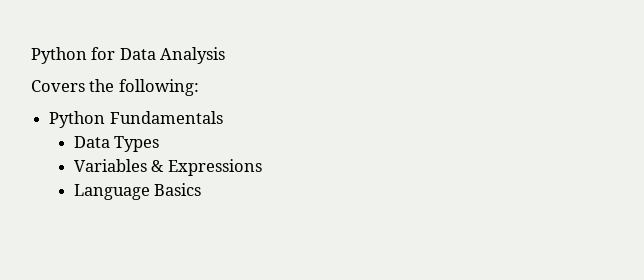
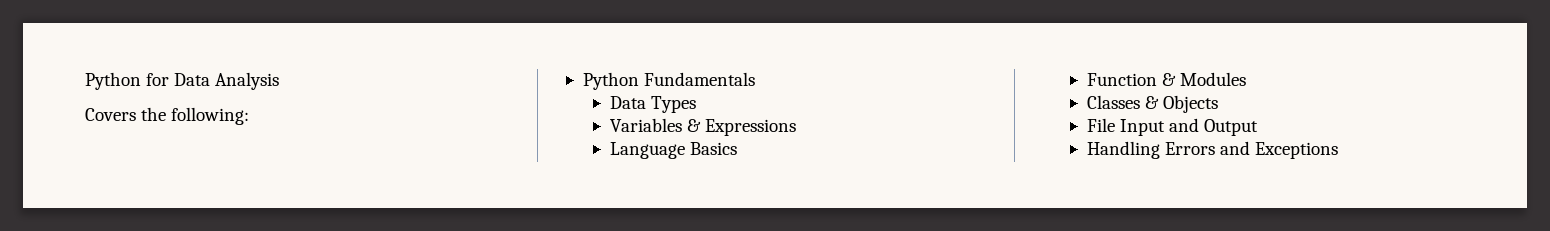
(202, 189) none -> [1086,72,1247,86] [1086,95,1219,113] [1086,118,1259,136] [1086,141,1339,159] // Function & Modules // Classes & Objects // File Input and Output // Handling Errors and Exceptions

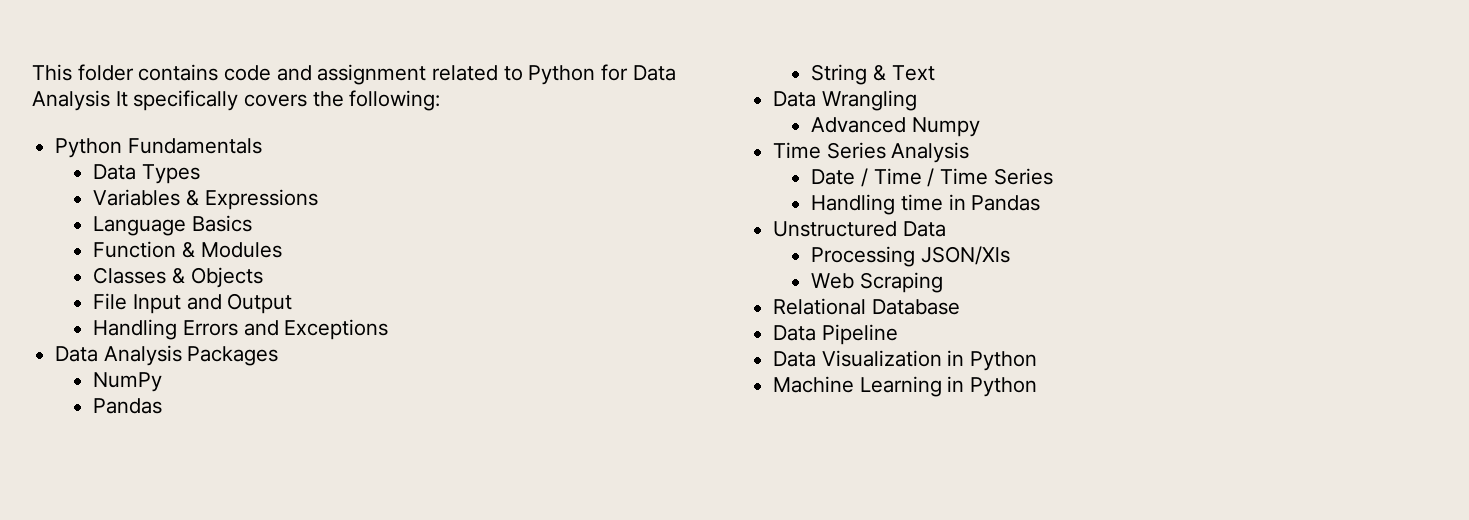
(85, 81) none -> [32,64,523,85] This folder contains code and assignment related to
[85,108,136,121] // Covers -> [115,90,308,111] It specifically covers
(1339, 150) none -> [55,345,279,366] [93,372,163,392] [93,398,163,414] [811,64,935,85] [773,90,917,111] [811,117,981,137] [773,142,970,163] [811,168,1053,187] [811,194,1041,215] [773,221,946,237] [811,246,1011,267] [811,272,944,293] [773,298,960,315] [773,324,898,345] [773,350,1038,371] [773,376,1038,397] // Data Analysis Packages // NumPy // Pandas // String & Text // Data Wrangling // Advanced Numpy // Time Series Analysis // Date / Time / Time Series // Handling time in Pandas // Unstructured Data // Processing JSON/Xls // Web Scraping // Relational Database // Data Pipeline // Data Visualization in Python // Machine Learning in Python

